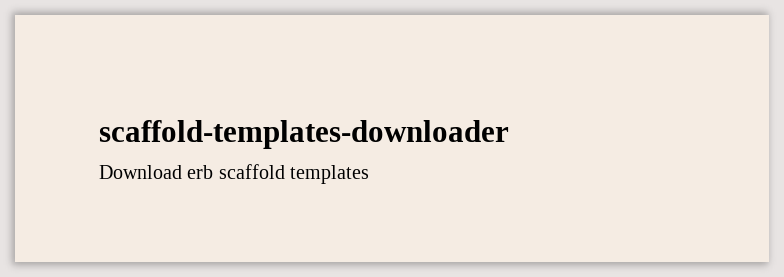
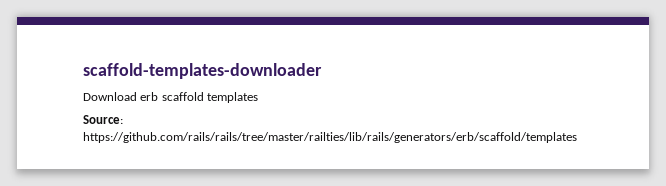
(370, 174) none -> [83,115,123,124] [83,132,577,143] // Source: https://github.com/rails/rails/tree/master/railties/lib/rails/generators/erb/scaffold/templates

